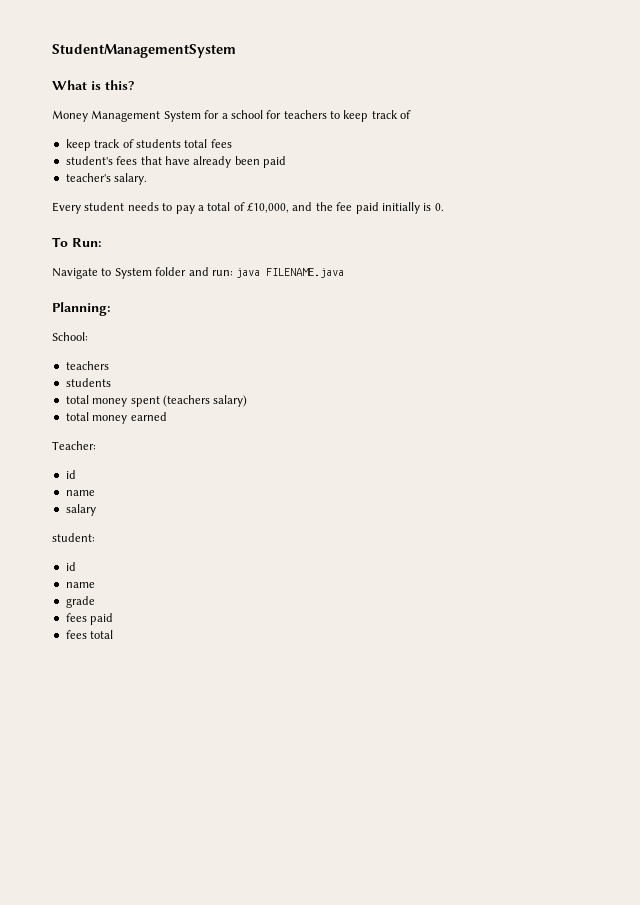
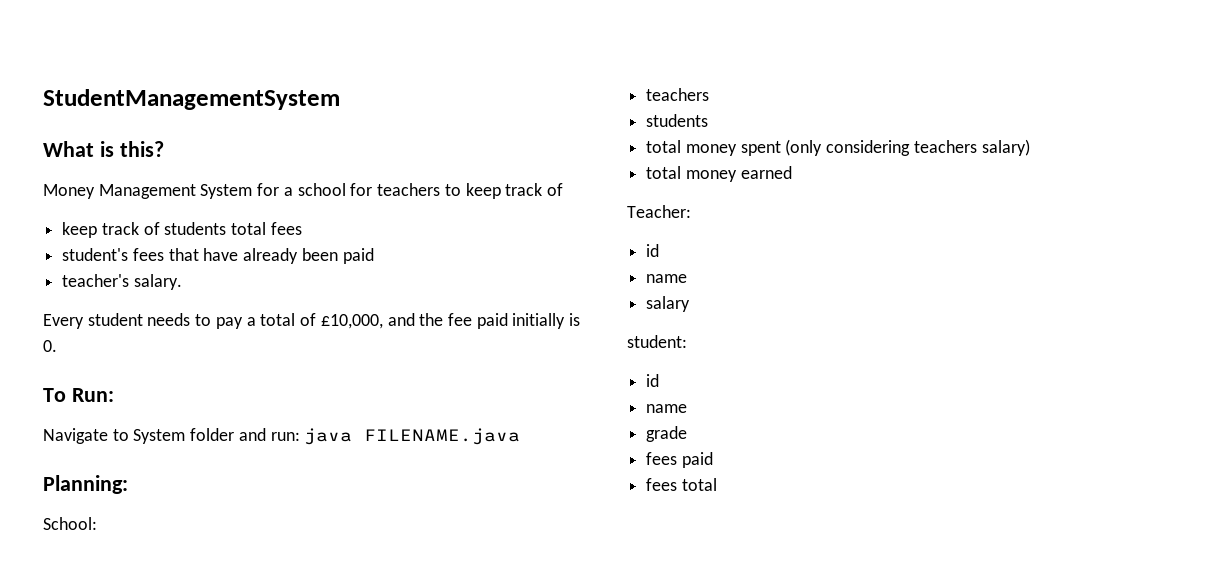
[162,395,210,407] (teachers -> [785,139,977,156] (only considering teachers

